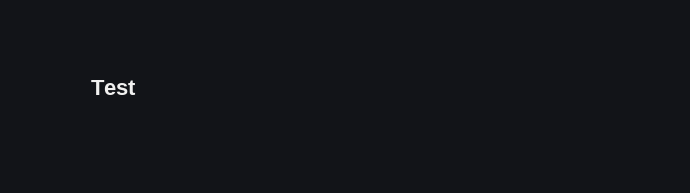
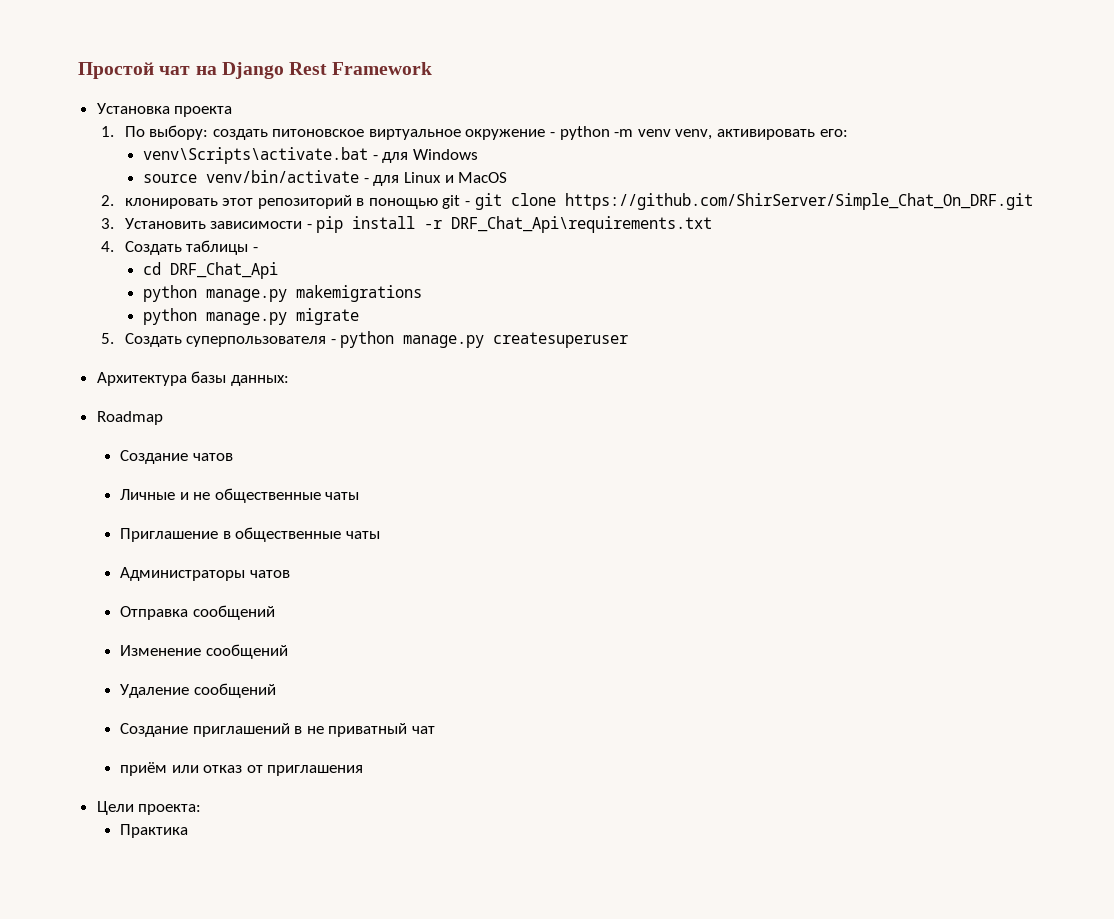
[91,80,136,95] Test -> [78,62,433,79] [96,103,233,117] [101,125,848,140] [143,147,479,164] [143,170,508,186] [101,193,1033,210] [101,216,713,233] [101,240,258,255] [143,262,279,279] [143,285,423,302] [143,308,360,325] [101,331,629,348] [96,371,289,386] [96,411,163,425] [119,450,233,464] [119,488,360,503] [119,527,380,542] [119,567,290,581] [119,605,275,620] [119,644,288,659] [119,683,276,698] [119,723,435,737] [119,762,364,776] [96,801,202,815] [119,824,188,838] Простой чат на Django Rest Framework // Установка проекта // 1. По выбору: создать питоновское виртуальное окружение - python -m venv venv, активировать его: // venv\Scripts\activate.bat - для Windows // source venv/bin/activate - для Linux и MacOS // 2. клонировать этот репозиторий в понощью git - git clone https://github.com/ShirServer/Simple_Chat_On_DRF.git // 3. Установить зависимости - pip install -r DRF_Chat_Api\requirements.txt // 4. Создать таблицы - // cd DRF_Chat_Api // python manage.py makemigrations // python manage.py migrate // 5. Создать суперпользователя - python manage.py createsuperuser // Архитектура базы данных: // Roadmap // Создание чатов // Личные и не общественные чаты // Приглашение в общественные чаты // Администраторы чатов // Отправка сообщений // Изменение сообщений // Удаление сообщений // Создание приглашений в не приватный чат // приём или отказ от приглашения // Цели проекта: // Практика

